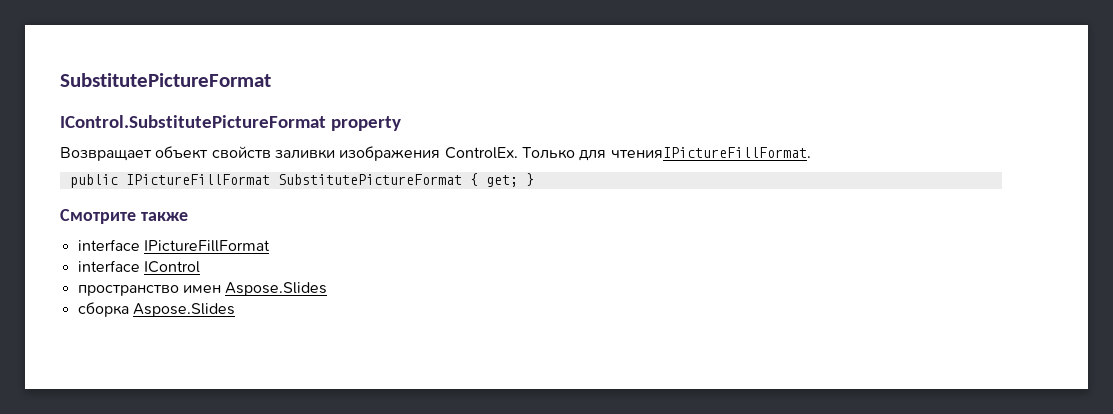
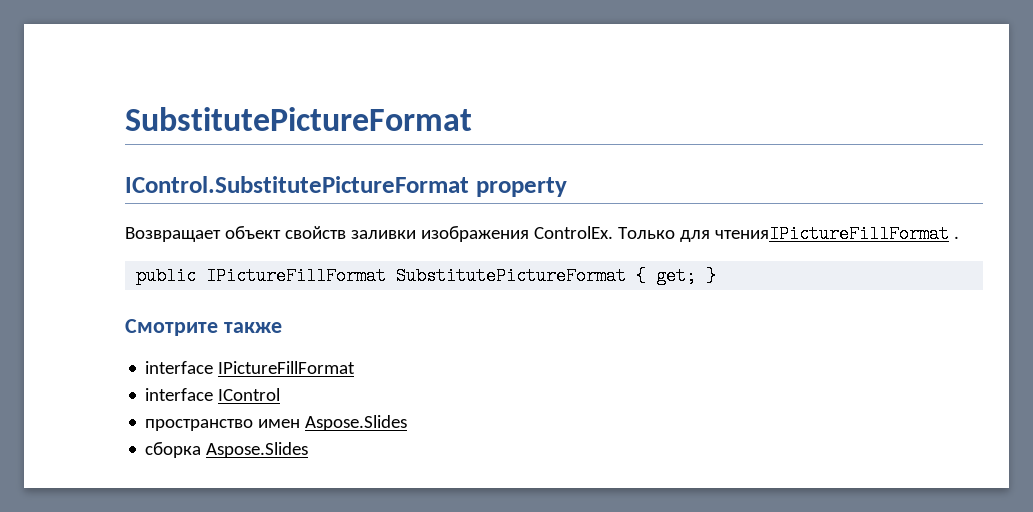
[610,147,811,159] чтенияIPictureFillFormat. -> [714,225,959,243] чтенияIPictureFillFormat .

